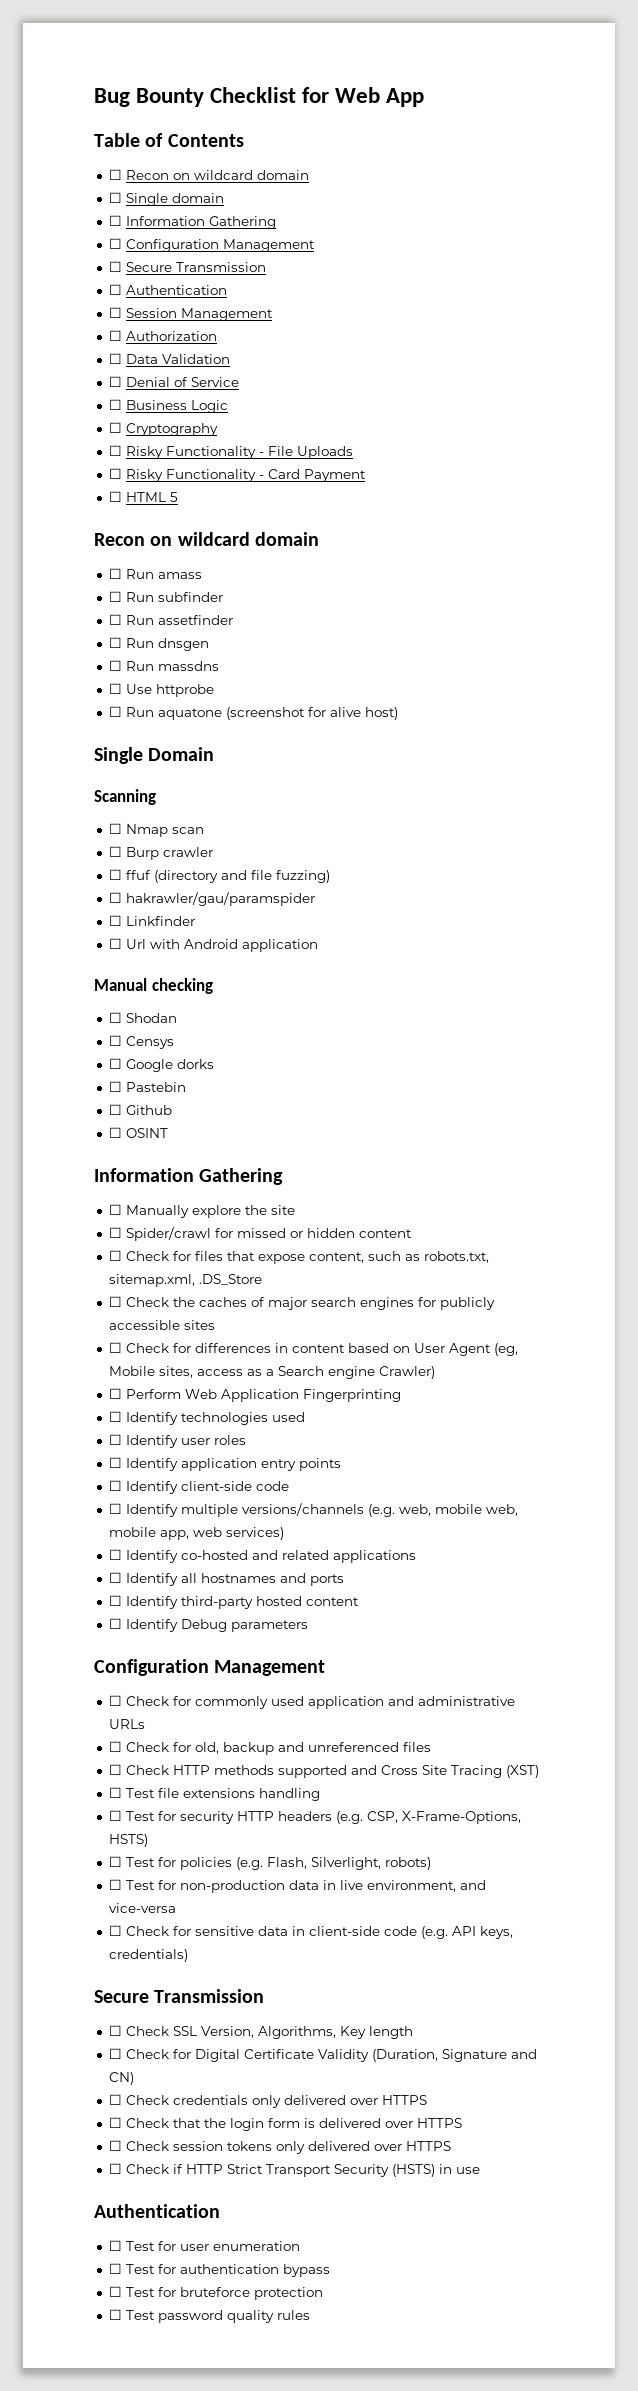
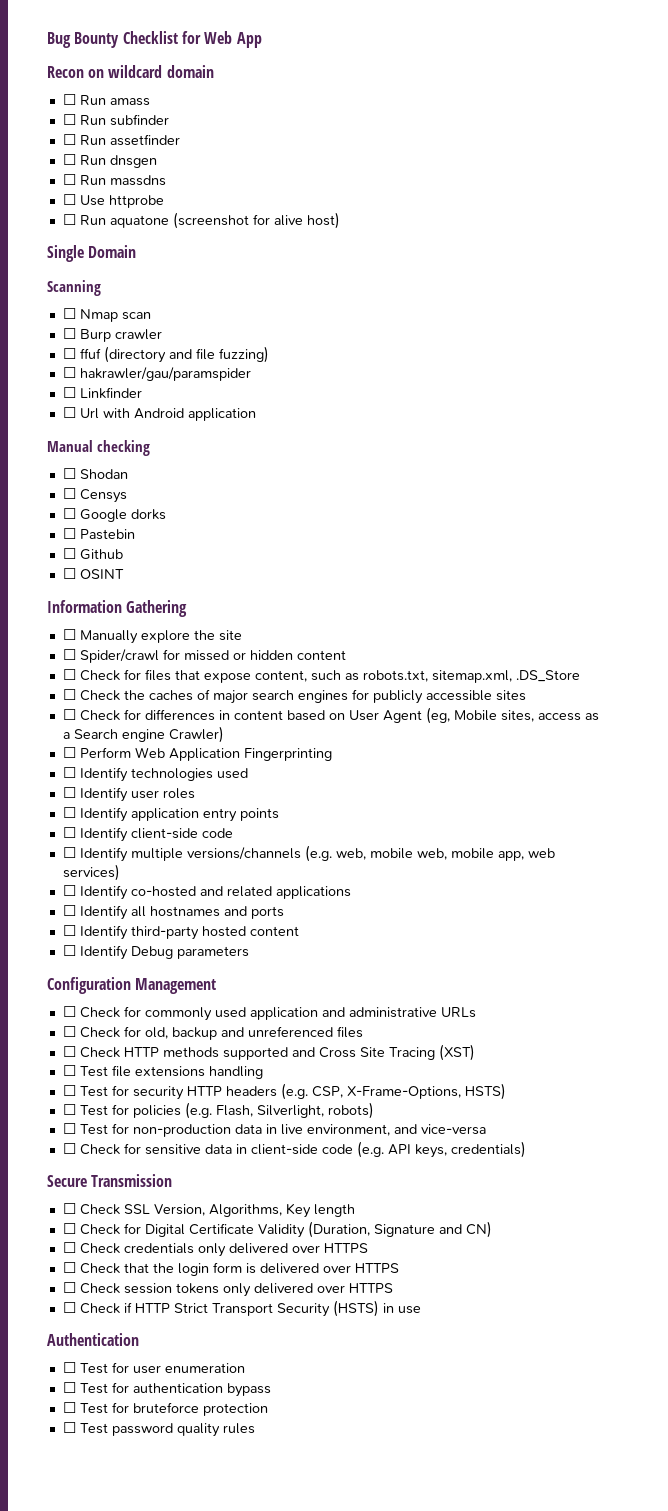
[94,133,244,147] [108,169,309,180] [108,192,224,206] [108,215,276,229] [108,238,315,252] [108,261,266,272] [108,284,227,295] [108,307,273,321] [108,330,217,341] [108,353,230,364] [108,376,239,387] [108,399,228,413] [108,422,218,436] [108,445,353,459] [108,468,366,482] [108,491,178,502] // Table of Contents // ☐ Recon on wildcard domain // ☐ Single domain // ☐ Information Gathering // ☐ Configuration Management // ☐ Secure Transmission // ☐ Authentication // ☐ Session Management // ☐ Authorization // ☐ Data Validation // ☐ Denial of Service // ☐ Business Logic // ☐ Cryptography // ☐ Risky Functionality - File Uploads // ☐ Risky Functionality - Card Payment // ☐ HTML 5 -> (262, 40) none

